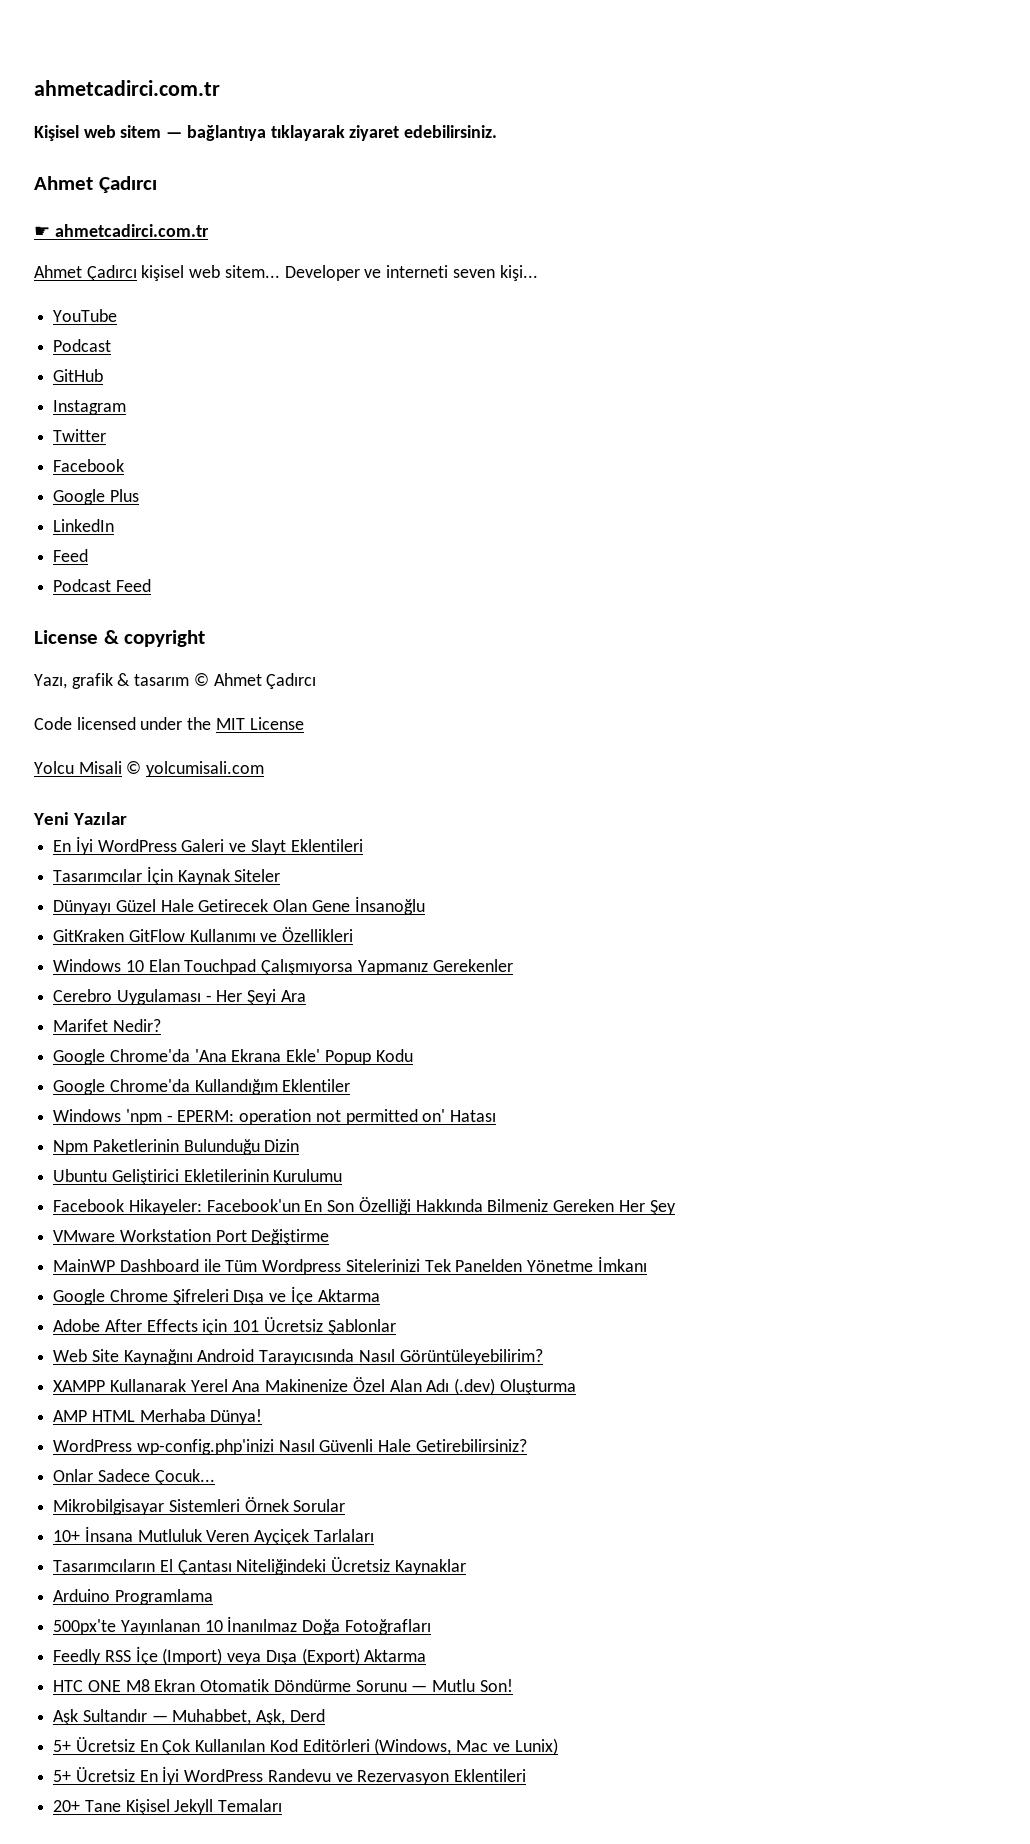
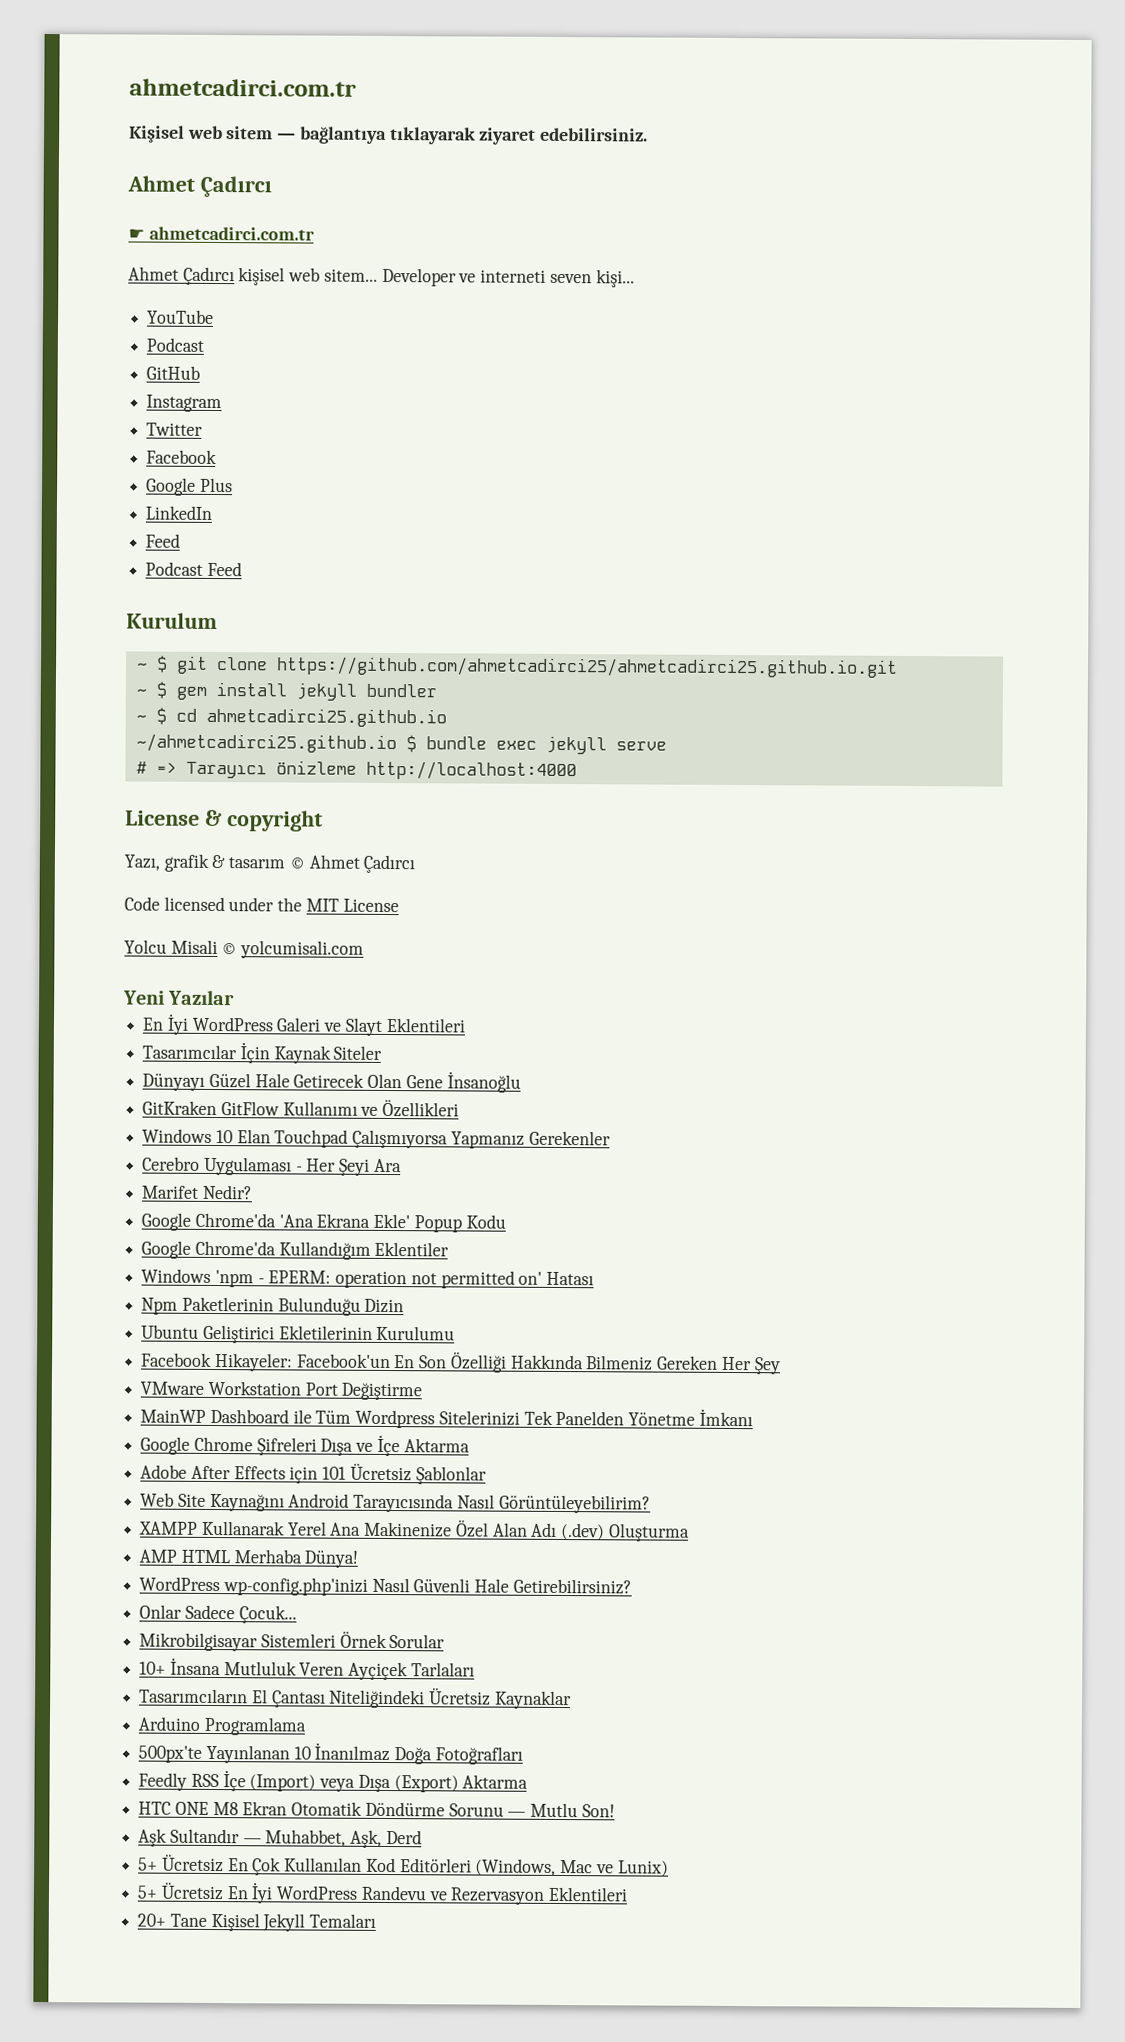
(151, 585) none -> [126,612,218,630] [136,655,898,678] [135,681,437,701] [135,707,447,728] [135,733,667,755] [135,760,577,781] // Kurulum // ~ $ git clone https://github.com/ahmetcadirci25/ahmetcadirci25.github.io.git // ~ $ gem install jekyll bundler // ~ $ cd ahmetcadirci25.github.io // ~/ahmetcadirci25.github.io $ bundle exec jekyll serve // # => Tarayıcı önizleme http://localhost:4000

